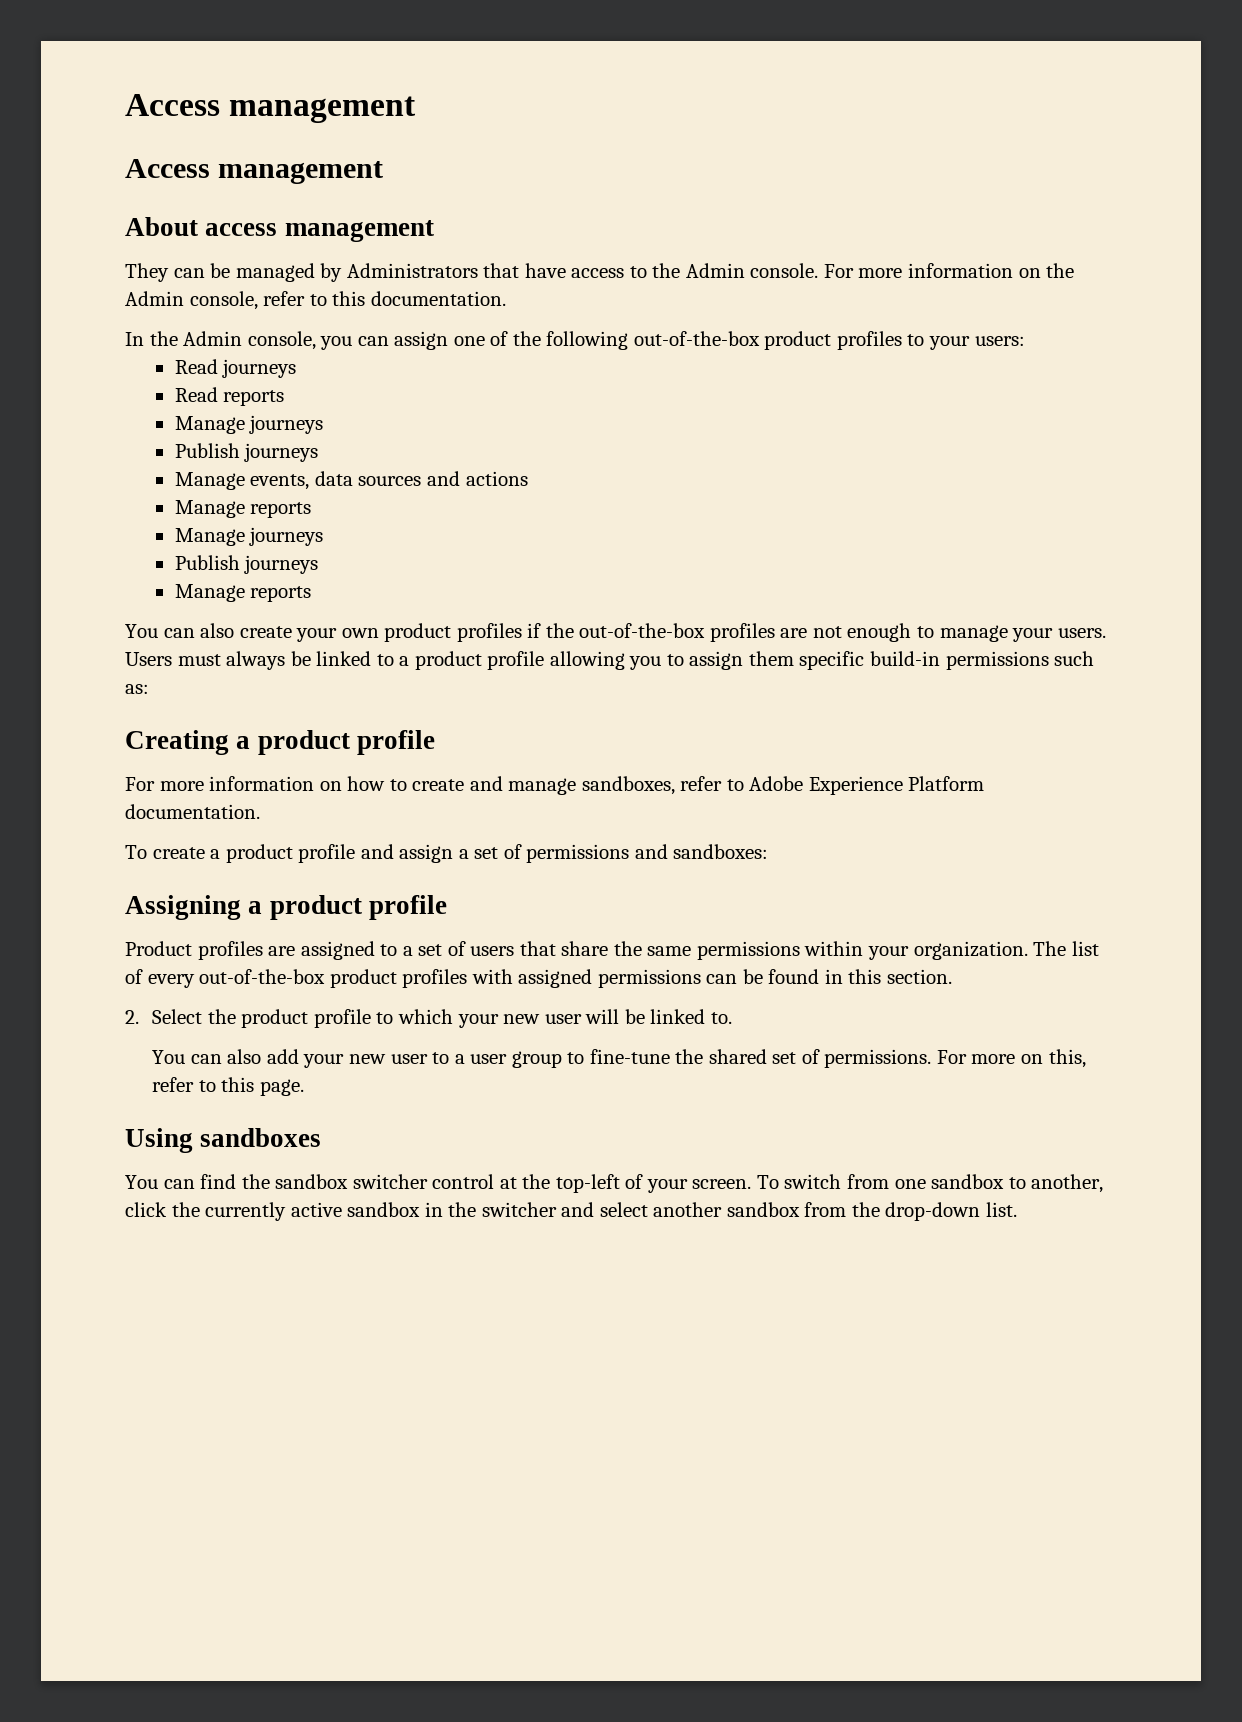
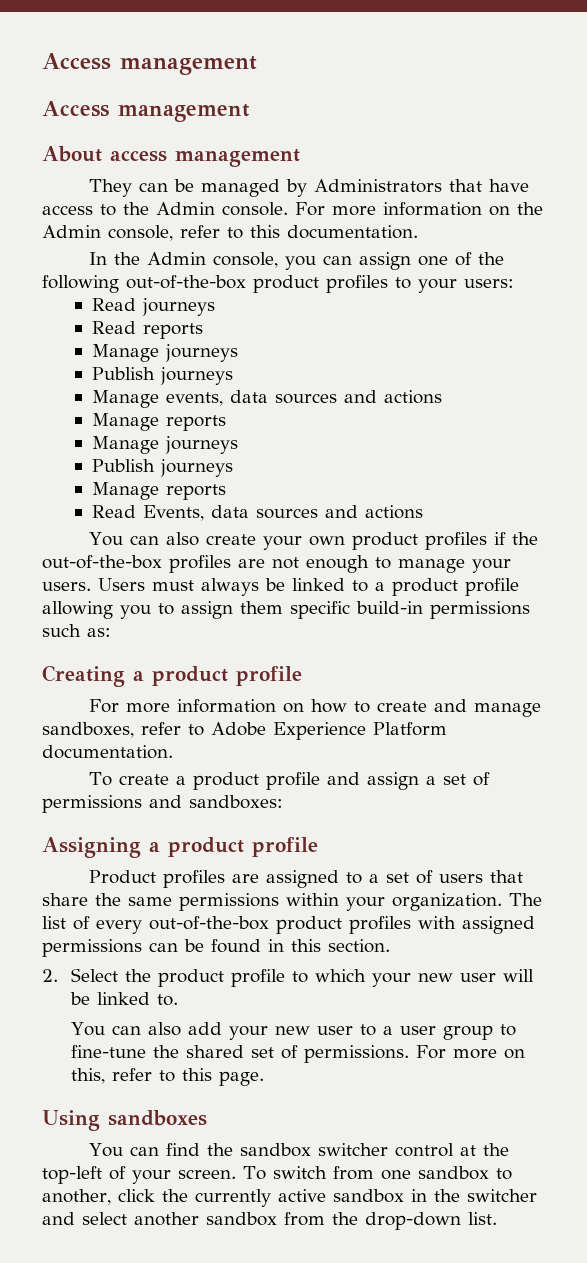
(312, 594) none -> [91,505,423,521] // Read Events, data sources and actions

